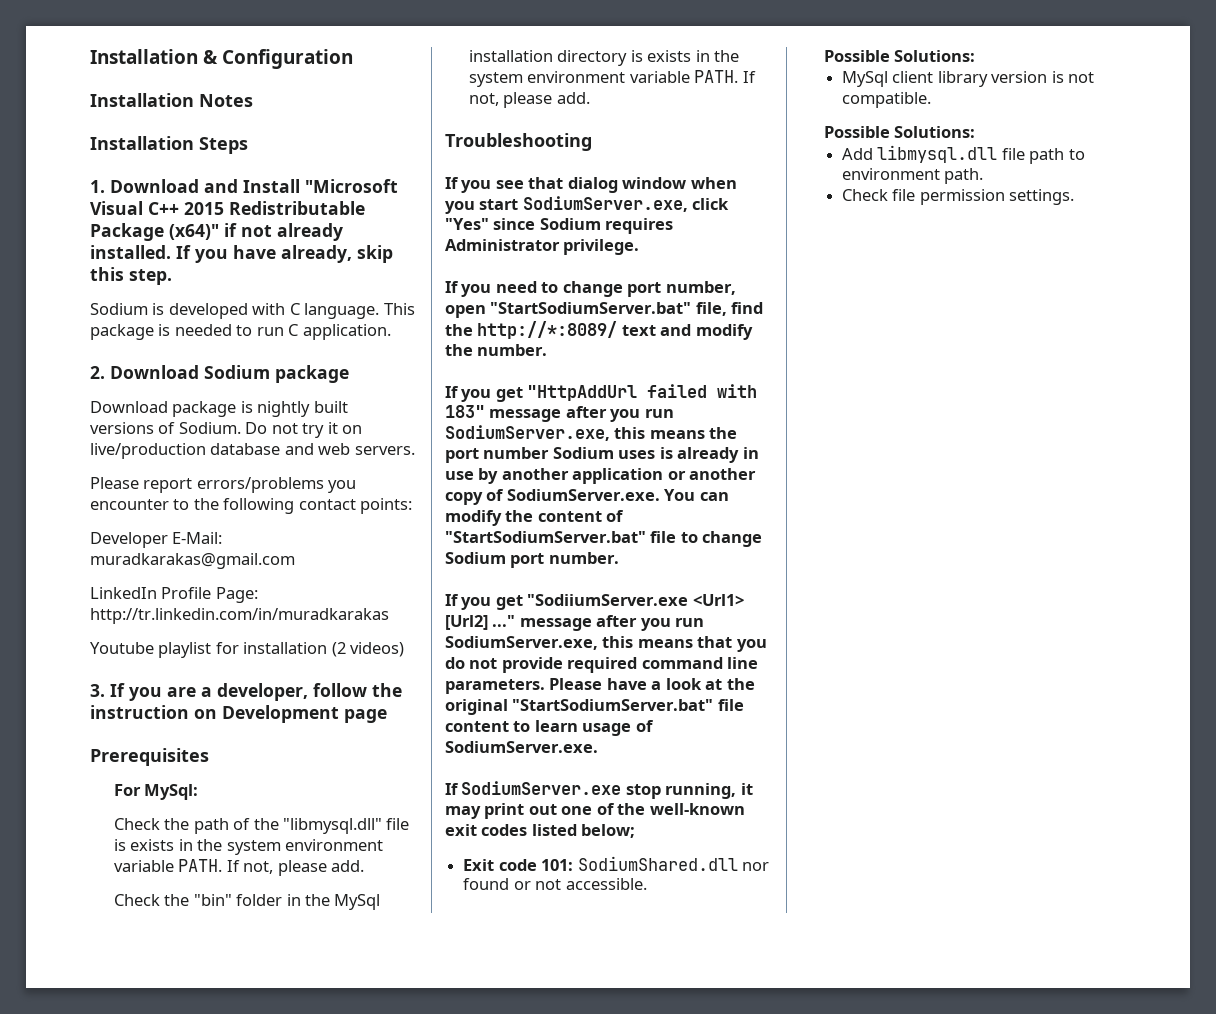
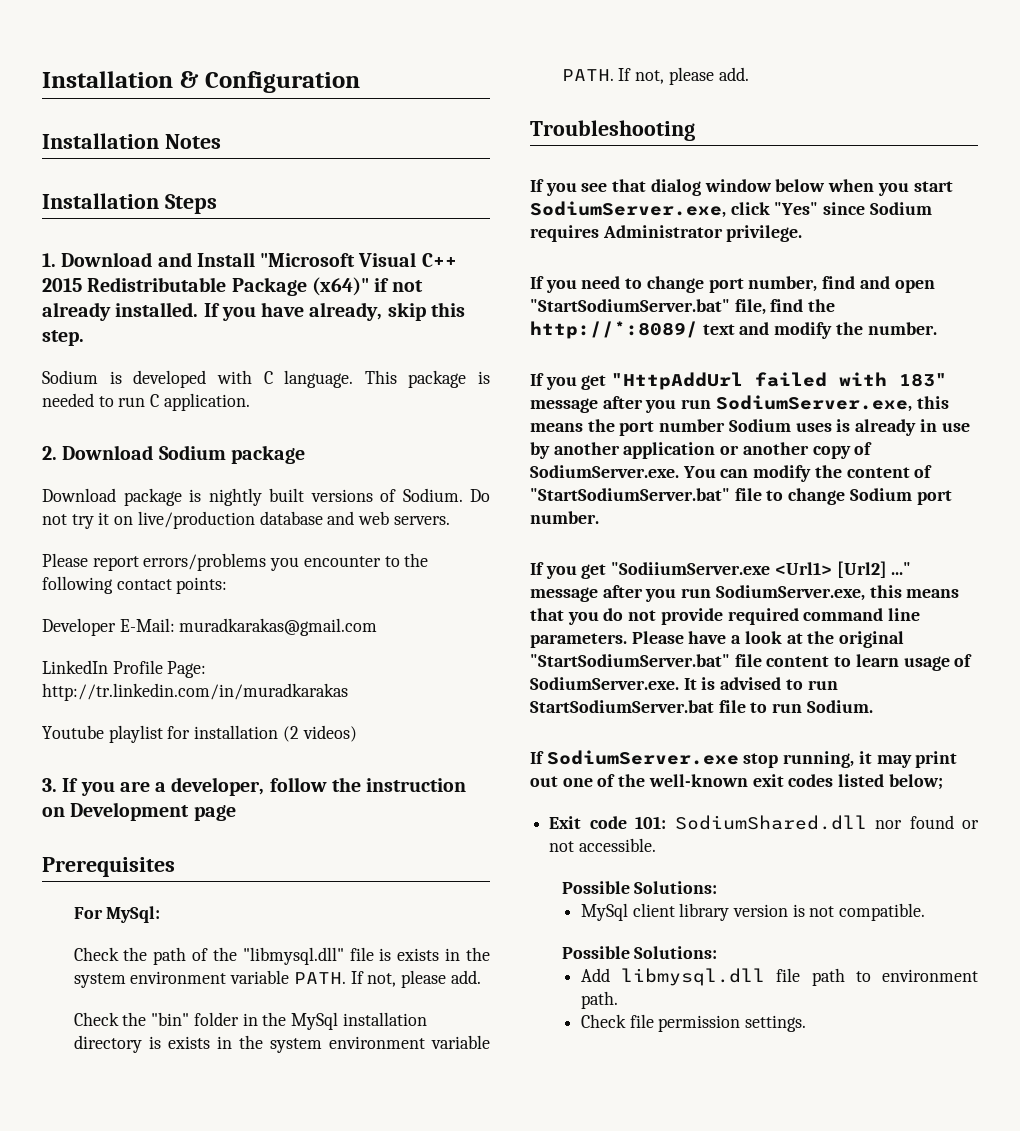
(687, 183) none -> [775,179,826,192] below
(736, 288) none -> [822,276,890,289] find and
(598, 747) none -> [683,677,838,690] [530,700,873,713] It is advised to run StartSodiumServer.bat file to run Sodium.

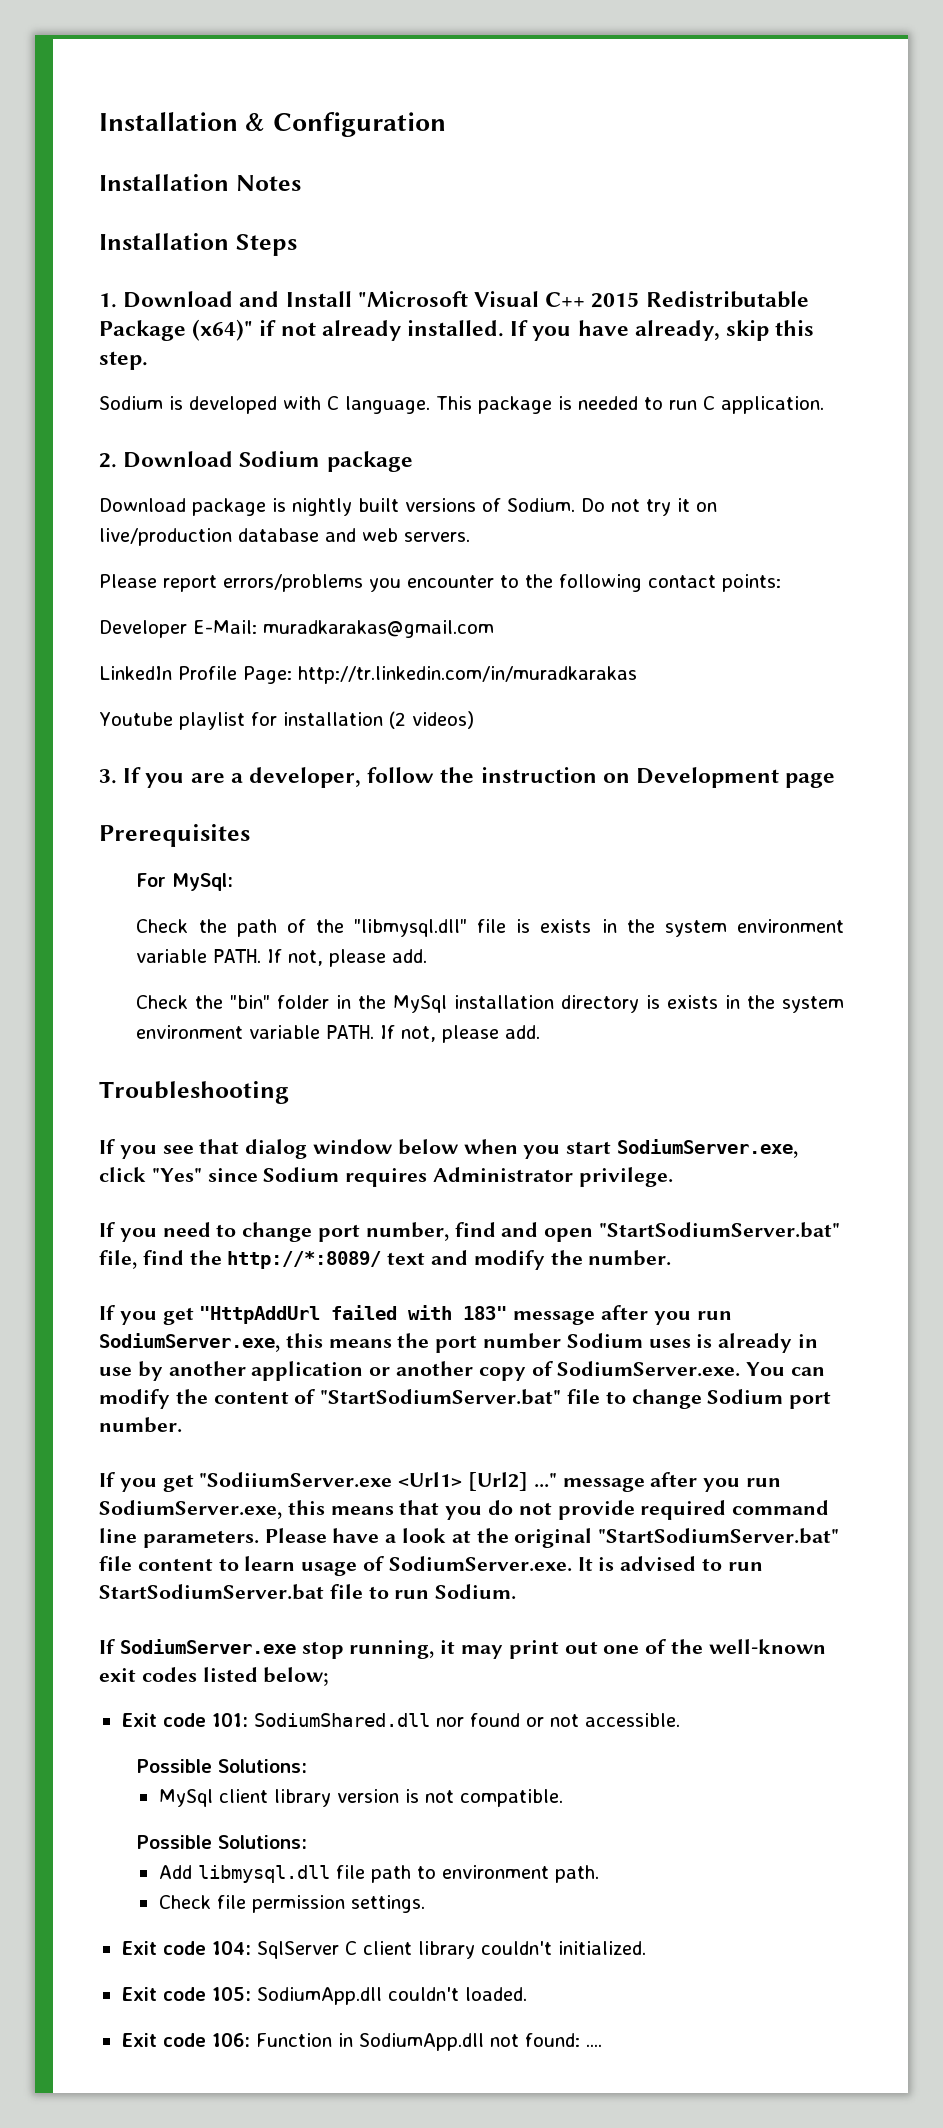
(807, 1023) none -> [121,1941,646,1959] [121,1987,527,2005] [121,2033,602,2051] // Exit code 104: SqlServer C client library couldn't initialized. // Exit code 105: SodiumApp.dll couldn't loaded. // Exit code 106: Function in SodiumApp.dll not found: ....

